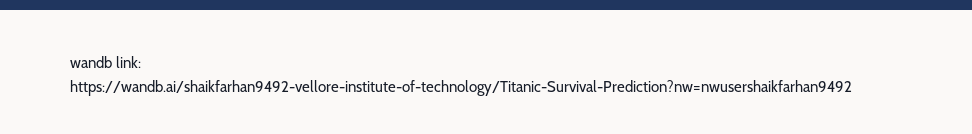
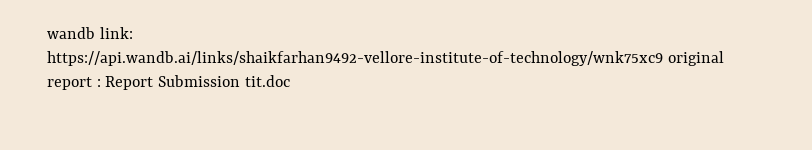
[70,80,852,96] https://wandb.ai/shaikfarhan9492-vellore-institute-of-technology/Titanic-Survival-Prediction?nw=nwusershaikfarhan9492 -> [47,51,724,66] [47,75,290,90] https://api.wandb.ai/links/shaikfarhan9492-vellore-institute-of-technology/wnk75xc9 original report : Report Submission tit.doc

